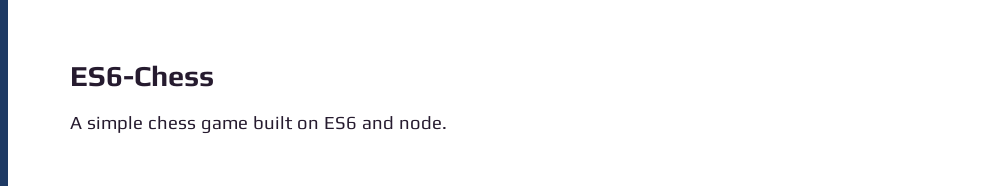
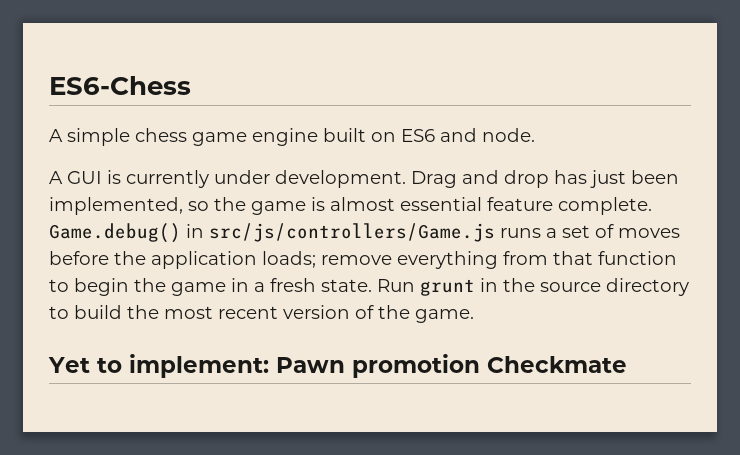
(248, 126) none -> [252,128,318,146] engine
(447, 123) none -> [49,170,679,188] [49,197,652,215] [49,223,680,243] [49,251,677,269] [49,278,689,296] [49,305,474,323] [48,354,627,378] // A GUI is currently under development. Drag and drop has just been implemented, so the game is almost essential feature complete. Game.debug() in src/js/controllers/Game.js runs a set of moves before the application loads; remove everything from that function to begin the game in a fresh state. Run grunt in the source directory to build the most recent version of the game. // Yet to implement: Pawn promotion Checkmate

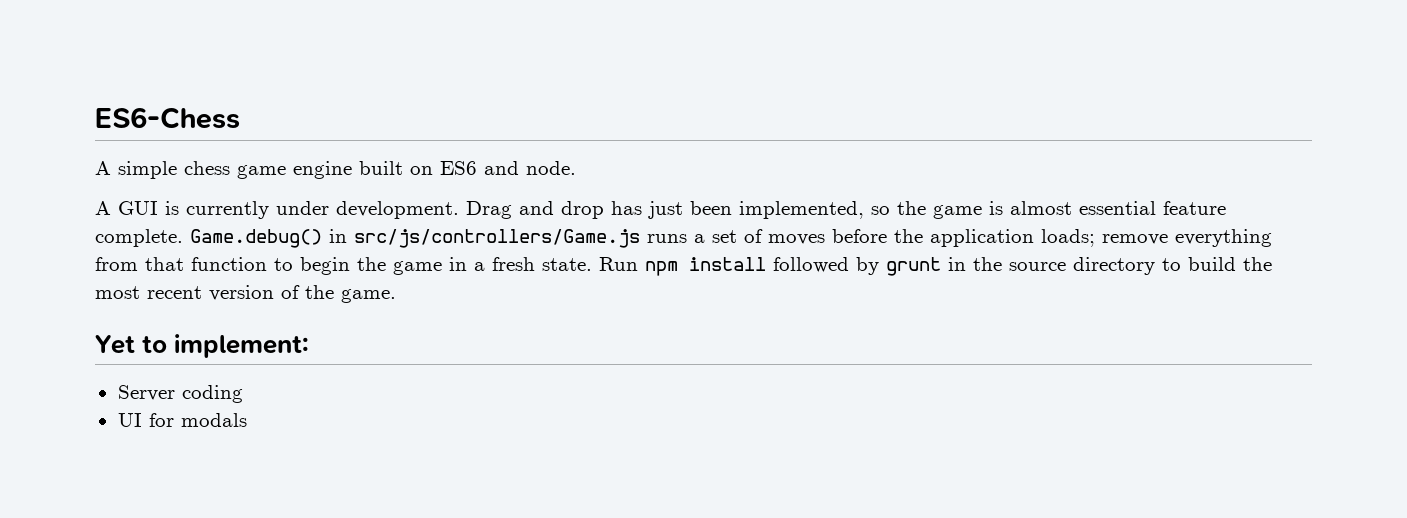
(415, 285) none -> [645,257,879,276] npm install followed by
[276,354,627,378] Pawn promotion Checkmate -> [117,385,243,403] [117,413,247,427] // Server coding // UI for modals

